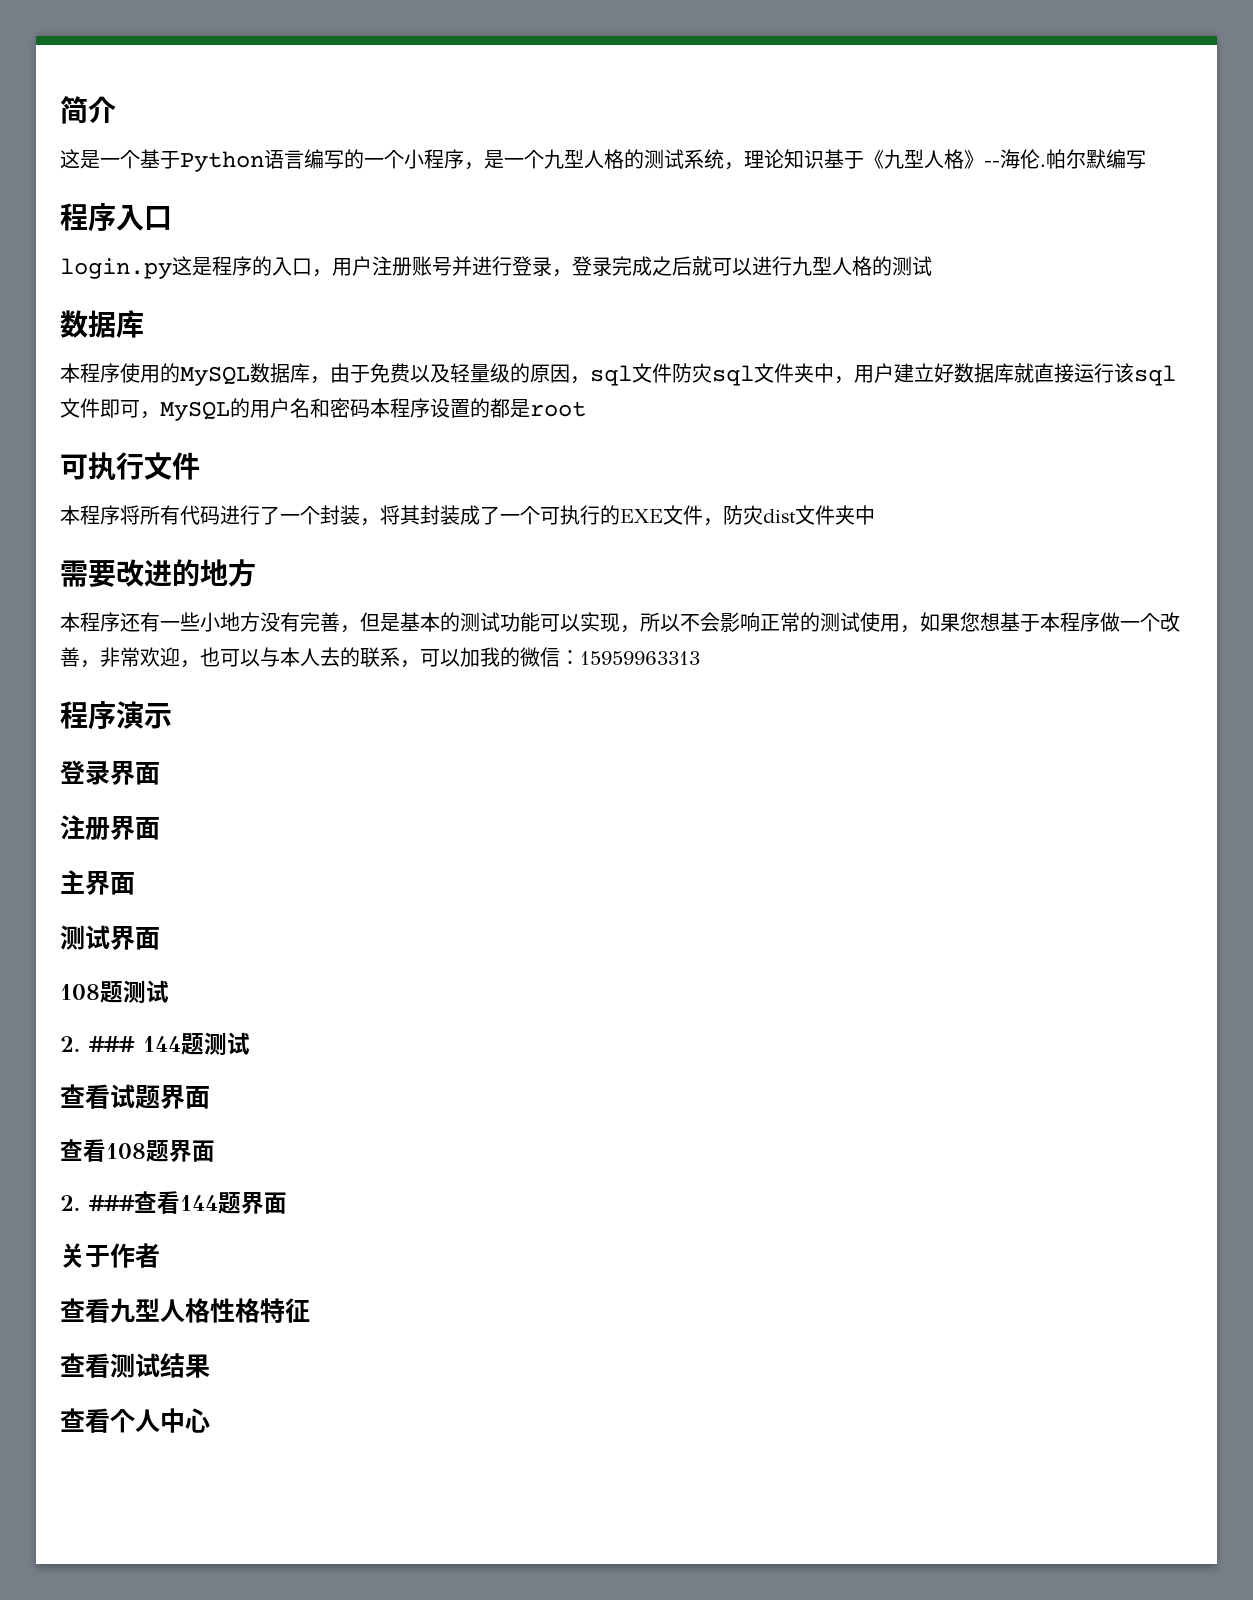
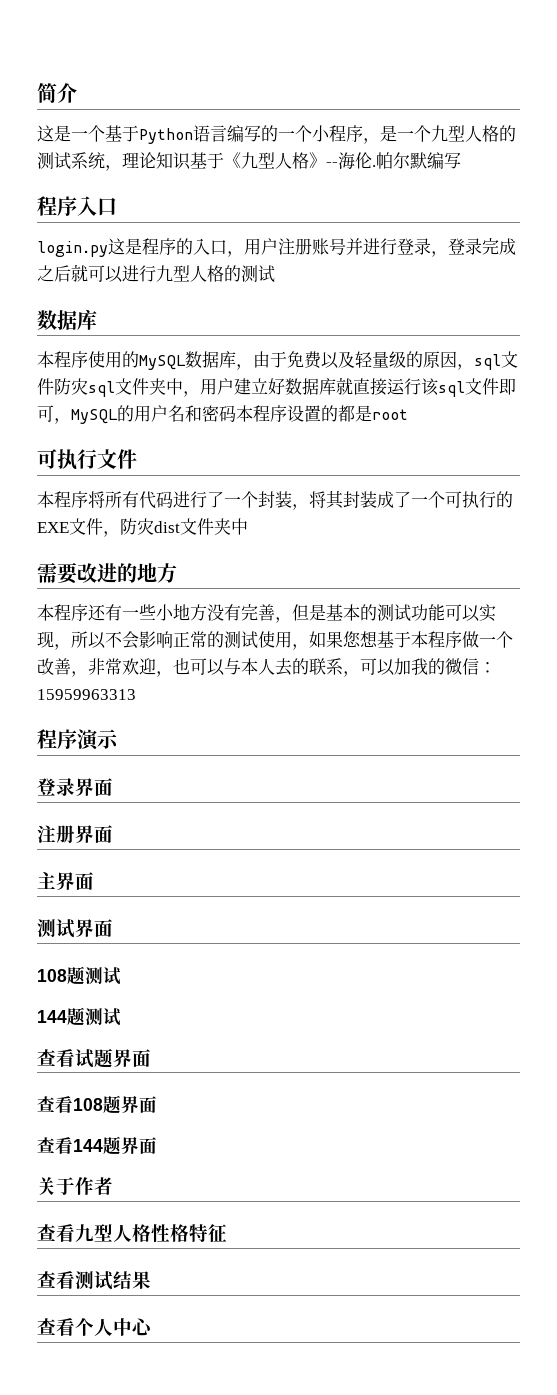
[60,1036,135,1052] 2. ### -> (121, 976) none
[60,1195,135,1211] 2. ### -> (157, 1104) none

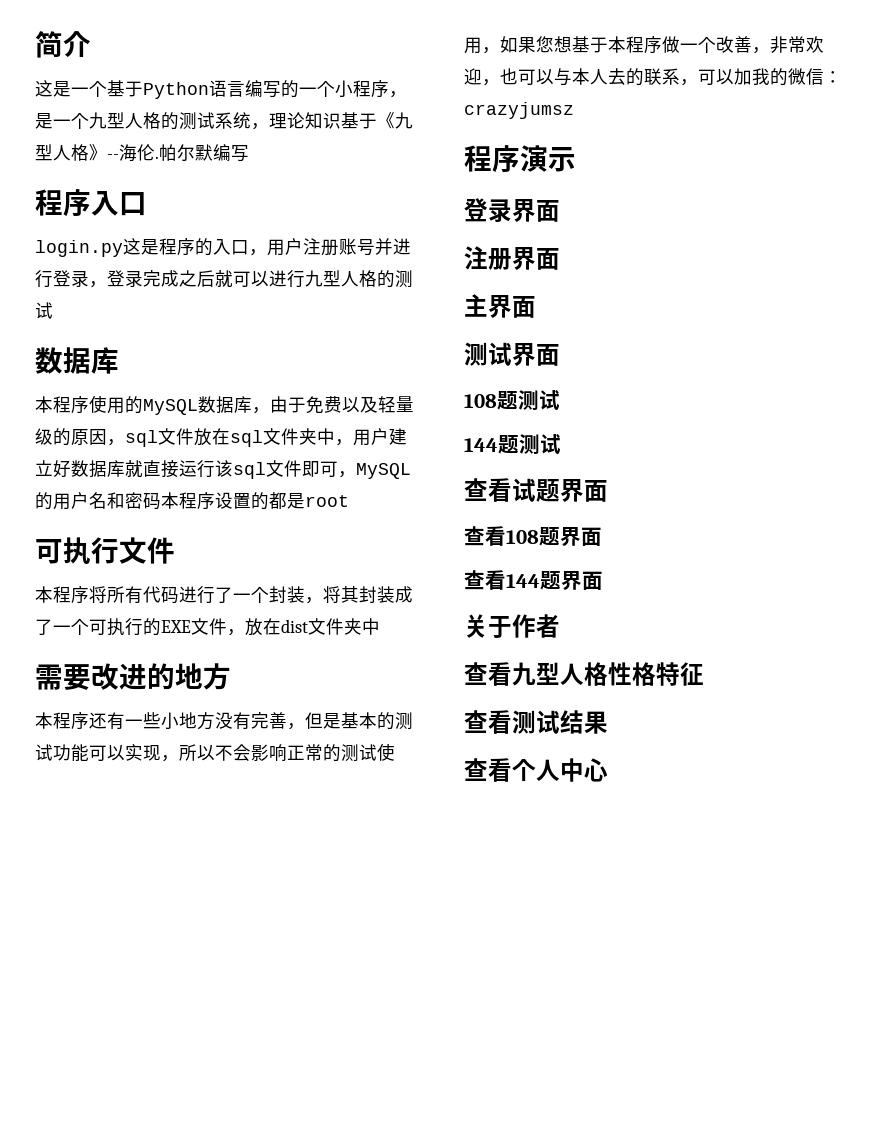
[54,378,88,395] 防灾 -> [194,428,230,446] 放在
[120,518,154,535] 防灾 -> [245,618,281,636] 放在
[37,689,136,700] 15959963313 -> [464,102,574,119] crazyjumsz

